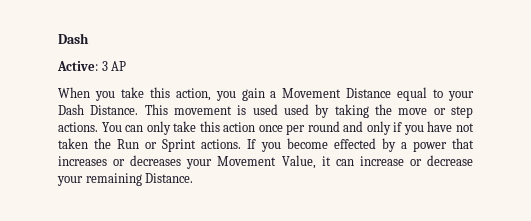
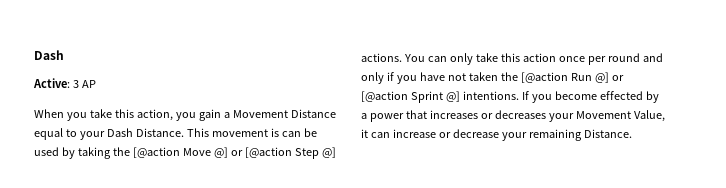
[252,104,278,115] used -> [281,128,317,137] can be
[398,106,473,118] move or step -> [132,147,336,159] [@action Move @] or [@action Step @]
[117,139,242,152] Run or Sprint actions. -> [520,72,624,83] [361,91,519,103] [@action Run @] or [@action Sprint @] intentions.

